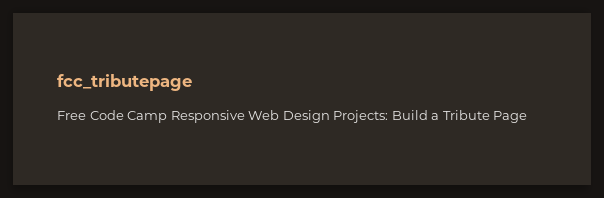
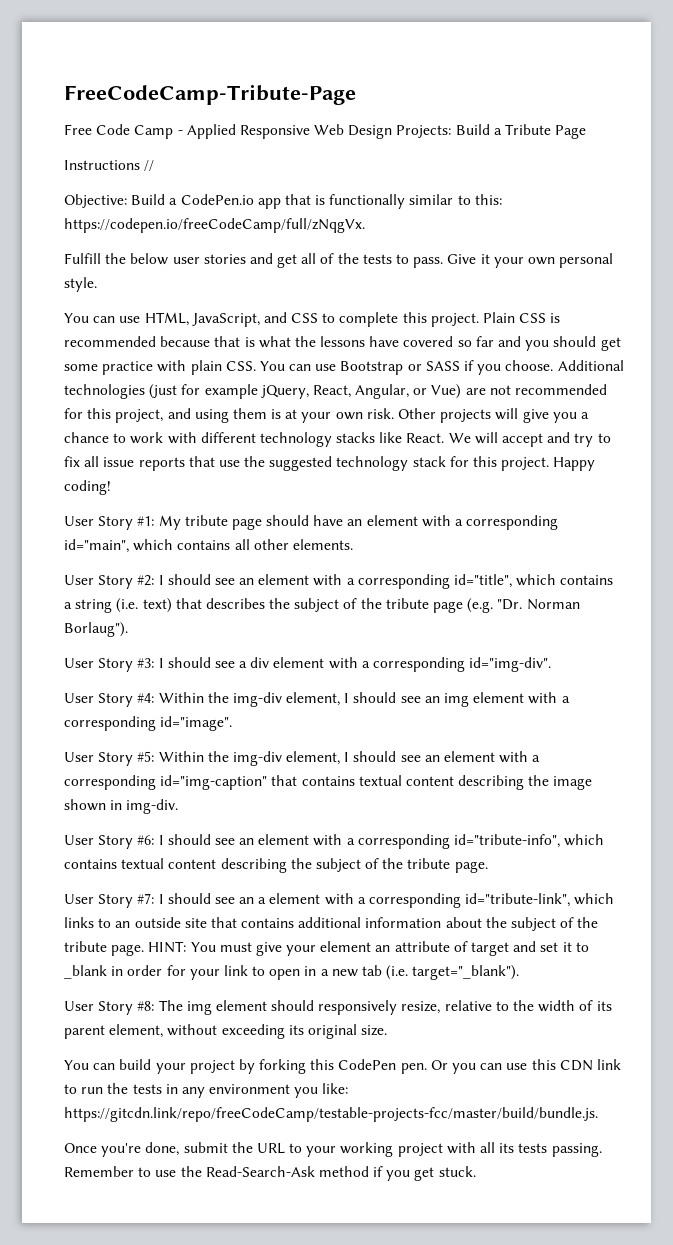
[57,74,192,91] fcc_tributepage -> [64,84,356,105] FreeCodeCamp-Tribute-Page
(168, 117) none -> [177,124,236,139] - Applied
(528, 117) none -> [64,160,155,171] [64,194,502,209] [64,218,365,233] [64,253,614,268] [64,277,97,292] [64,312,561,327] [64,336,621,351] [64,360,624,375] [64,384,608,399] [64,408,589,423] [64,432,611,447] [64,456,596,471] [64,480,111,495] [64,515,559,530] [64,539,353,553] [64,574,614,589] [64,598,580,613] [64,622,128,637] [64,657,552,672] [64,692,570,707] [64,716,233,731] [64,751,541,766] [64,775,593,790] [64,799,179,814] [64,834,605,849] [64,858,488,873] [64,893,615,908] [64,917,599,931] [64,941,589,956] [64,965,520,980] [64,1000,612,1015] [64,1024,388,1039] [64,1059,621,1074] [64,1083,349,1098] [64,1107,598,1122] [64,1142,602,1157] [64,1166,476,1181] // Instructions // // Objective: Build a CodePen.io app that is functionally similar to this: https://codepen.io/freeCodeCamp/full/zNqgVx. // Fulfill the below user stories and get all of the tests to pass. Give it your own personal style. // You can use HTML, JavaScript, and CSS to complete this project. Plain CSS is recommended because that is what the lessons have covered so far and you should get some practice with plain CSS. You can use Bootstrap or SASS if you choose. Additional technologies (just for example jQuery, React, Angular, or Vue) are not recommended for this project, and using them is at your own risk. Other projects will give you a chance to work with different technology stacks like React. We will accept and try to fix all issue reports that use the suggested technology stack for this project. Happy coding! // User Story #1: My tribute page should have an element with a corresponding id="main", which contains all other elements. // User Story #2: I should see an element with a corresponding id="title", which contains a string (i.e. text) that describes the subject of the tribute page (e.g. "Dr. Norman Borlaug"). // User Story #3: I should see a div element with a corresponding id="img-div". // User Story #4: Within the img-div element, I should see an img element with a corresponding id="image". // User Story #5: Within the img-div element, I should see an element with a corresponding id="img-caption" that contains textual content describing the image shown in img-div. // User Story #6: I should see an element with a corresponding id="tribute-info", which contains textual content describing the subject of the tribute page. // User Story #7: I should see an a element with a corresponding id="tribute-link", which links to an outside site that contains additional information about the subject of the tribute page. HINT: You must give your element an attribute of target and set it to _blank in order for your link to open in a new tab (i.e. target="_blank"). // User Story #8: The img element should responsively resize, relative to the width of its parent element, without exceeding its original size. // You can build your project by forking this CodePen pen. Or you can use this CDN link to run the tests in any environment you like: https://gitcdn.link/repo/freeCodeCamp/testable-projects-fcc/master/build/bundle.js. // Once you're done, submit the URL to your working project with all its tests passing. Remember to use the Read-Search-Ask method if you get stuck.

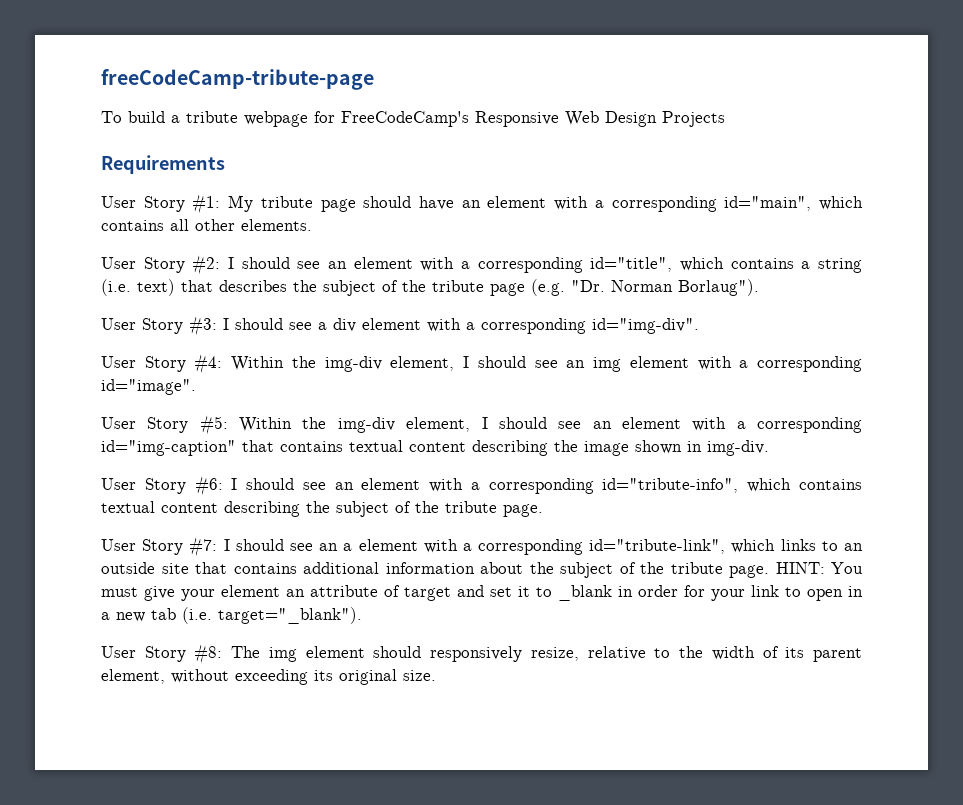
[64,84,356,105] [64,124,587,139] [64,160,155,171] [64,194,502,209] [64,218,365,233] [64,253,614,268] [64,277,97,292] [64,312,561,327] [64,336,621,351] [64,360,624,375] [64,384,608,399] [64,408,589,423] [64,432,611,447] [64,456,596,471] [64,480,111,495] FreeCodeCamp-Tribute-Page // Free Code Camp - Applied Responsive Web Design Projects: Build a Tribute Page // Instructions // // Objective: Build a CodePen.io app that is functionally similar to this: https://codepen.io/freeCodeCamp/full/zNqgVx. // Fulfill the below user stories and get all of the tests to pass. Give it your own personal style. // You can use HTML, JavaScript, and CSS to complete this project. Plain CSS is recommended because that is what the lessons have covered so far and you should get some practice with plain CSS. You can use Bootstrap or SASS if you choose. Additional technologies (just for example jQuery, React, Angular, or Vue) are not recommended for this project, and using them is at your own risk. Other projects will give you a chance to work with different technology stacks like React. We will accept and try to fix all issue reports that use the suggested technology stack for this project. Happy coding! -> [101,69,374,90] [101,111,725,127] [101,155,225,174] freeCodeCamp-tribute-page // To build a tribute webpage for FreeCodeCamp's Responsive Web Design Projects // Requirements
[64,1059,621,1074] [64,1083,349,1098] [64,1107,598,1122] [64,1142,602,1157] [64,1166,476,1181] // You can build your project by forking this CodePen pen. Or you can use this CDN link to run the tests in any environment you like: https://gitcdn.link/repo/freeCodeCamp/testable-projects-fcc/master/build/bundle.js. // Once you're done, submit the URL to your working project with all its tests passing. Remember to use the Read-Search-Ask method if you get stuck. -> (436, 675) none

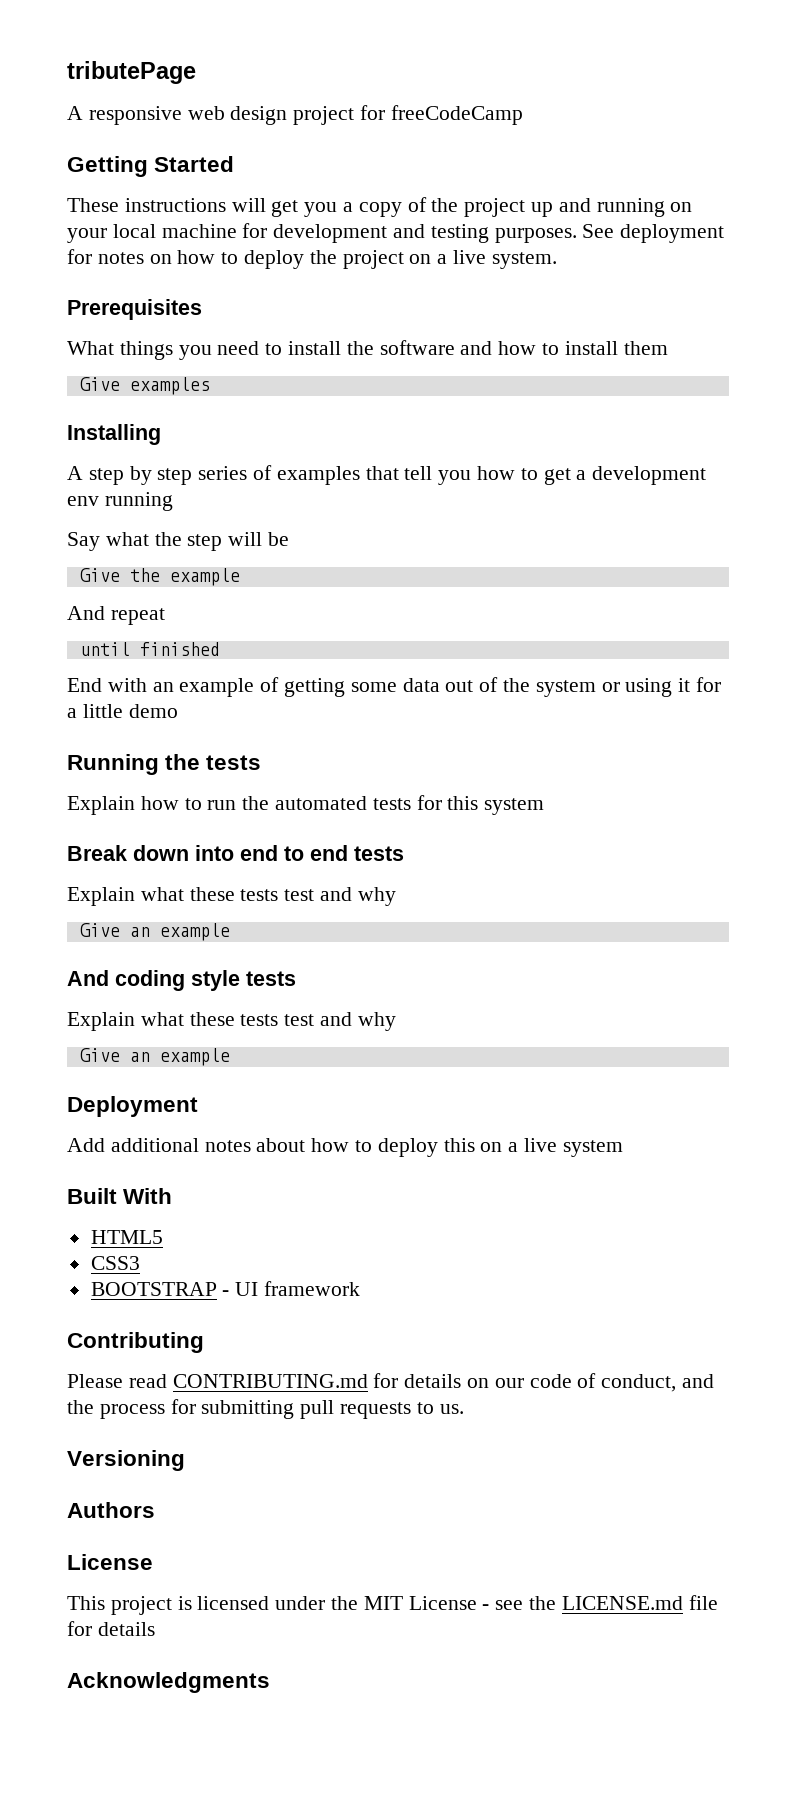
[101,69,374,90] [101,111,725,127] [101,155,225,174] [101,194,863,214] [101,219,312,231] [101,255,862,275] [101,279,759,296] [101,316,699,336] [101,354,863,374] [101,379,196,395] [101,415,862,435] [101,440,769,456] [101,476,862,496] [101,501,543,517] [101,537,863,557] [101,562,863,578] [101,585,863,601] [101,607,362,624] [101,644,863,664] [101,669,436,685] freeCodeCamp-tribute-page // To build a tribute webpage for FreeCodeCamp's Responsive Web Design Projects // Requirements // User Story #1: My tribute page should have an element with a corresponding id="main", which contains all other elements. // User Story #2: I should see an element with a corresponding id="title", which contains a string (i.e. text) that describes the subject of the tribute page (e.g. "Dr. Norman Borlaug"). // User Story #3: I should see a div element with a corresponding id="img-div". // User Story #4: Within the img-div element, I should see an img element with a corresponding id="image". // User Story #5: Within the img-div element, I should see an element with a corresponding id="img-caption" that contains textual content describing the image shown in img-div. // User Story #6: I should see an element with a corresponding id="tribute-info", which contains textual content describing the subject of the tribute page. // User Story #7: I should see an a element with a corresponding id="tribute-link", which links to an outside site that contains additional information about the subject of the tribute page. HINT: You must give your element an attribute of target and set it to _blank in order for your link to open in a new tab (i.e. target="_blank"). // User Story #8: The img element should responsively resize, relative to the width of its parent element, without exceeding its original size. -> [67,61,196,84] [67,105,523,125] [67,156,235,177] [67,197,693,217] [67,223,725,243] [67,249,557,269] [67,299,202,320] [67,340,668,360] [79,377,210,395] [67,424,161,445] [67,465,707,485] [67,492,173,511] [67,532,290,551] [79,568,240,586] [67,606,165,625] [79,642,220,656] [67,677,722,697] [67,704,178,718] [67,754,262,775] [67,795,545,815] [67,845,404,861] [67,887,396,906] [79,923,230,941] [67,970,296,991] [67,1012,396,1031] [79,1048,230,1066] [67,1096,198,1117] [67,1138,623,1157] [67,1188,173,1204] [90,1230,163,1244] [90,1256,140,1270] [90,1281,361,1296] [67,1332,204,1353] [67,1373,715,1392] [67,1399,464,1419] [67,1450,185,1471] [67,1502,155,1518] [67,1554,153,1570] [67,1595,718,1615] [67,1621,155,1636] [67,1672,270,1693] tributePage // A responsive web design project for freeCodeCamp // Getting Started // These instructions will get you a copy of the project up and running on your local machine for development and testing purposes. See deployment for notes on how to deploy the project on a live system. // Prerequisites // What things you need to install the software and how to install them // Give examples // Installing // A step by step series of examples that tell you how to get a development env running // Say what the step will be // Give the example // And repeat // until finished // End with an example of getting some data out of the system or using it for a little demo // Running the tests // Explain how to run the automated tests for this system // Break down into end to end tests // Explain what these tests test and why // Give an example // And coding style tests // Explain what these tests test and why // Give an example // Deployment // Add additional notes about how to deploy this on a live system // Built With // HTML5 // CSS3 // BOOTSTRAP - UI framework // Contributing // Please read CONTRIBUTING.md for details on our code of conduct, and the process for submitting pull requests to us. // Versioning // Authors // License // This project is licensed under the MIT License - see the LICENSE.md file for details // Acknowledgments

